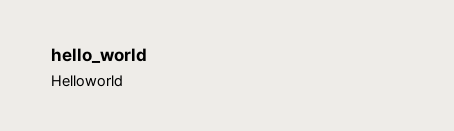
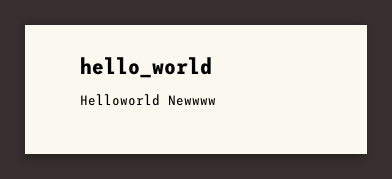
(123, 81) none -> [168,95,216,106] Newwww

